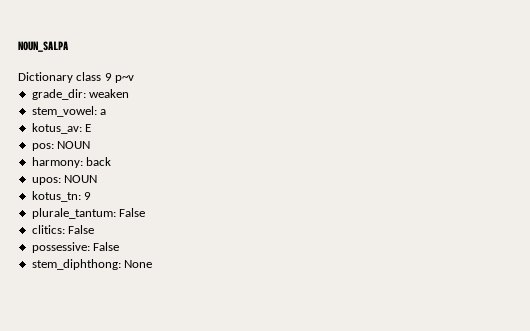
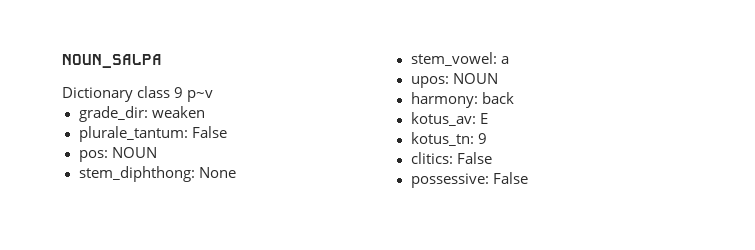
(130, 93) none -> [78,126,227,142] [78,147,157,162] [78,166,236,182] // plurale_tantum: False // pos: NOUN // stem_diphthong: None
[31,123,92,134] [31,143,54,151] kotus_av: E // pos: -> [410,76,449,88] upos:
[31,175,98,185] upos: NOUN -> [410,112,488,126] kotus_av: E
[31,208,146,219] // plurale_tantum: False -> (487, 138) none
[31,259,153,270] // stem_diphthong: None -> (528, 178) none

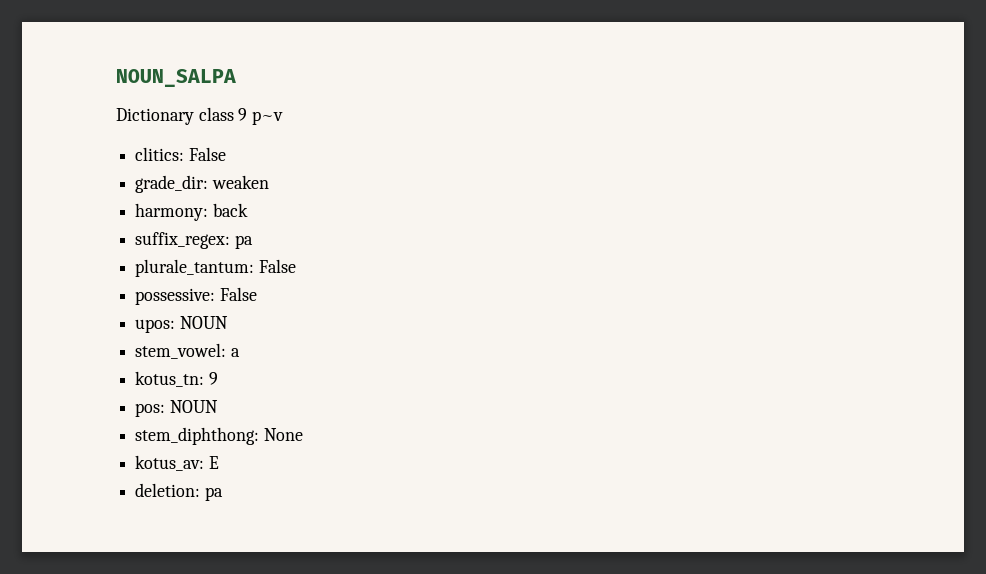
(214, 96) none -> [135,147,226,161] // clitics: False
[78,126,227,142] [78,147,157,162] [78,166,236,182] [410,52,509,66] [410,73,498,88] [410,92,514,108] [410,112,488,126] [410,132,487,146] [410,152,492,164] [410,172,528,188] plurale_tantum: False // pos: NOUN // stem_diphthong: None // stem_vowel: a // upos: NOUN // harmony: back // kotus_av: E // kotus_tn: 9 // clitics: False // possessive: False -> [135,203,248,221] [135,232,253,249] [135,259,296,277] [135,287,257,305] [135,316,228,333] [135,343,240,359] [135,371,218,387] [135,400,218,417] [135,427,303,445] [135,455,219,471] [135,483,223,501] harmony: back // suffix_regex: pa // plurale_tantum: False // possessive: False // upos: NOUN // stem_vowel: a // kotus_tn: 9 // pos: NOUN // stem_diphthong: None // kotus_av: E // deletion: pa

